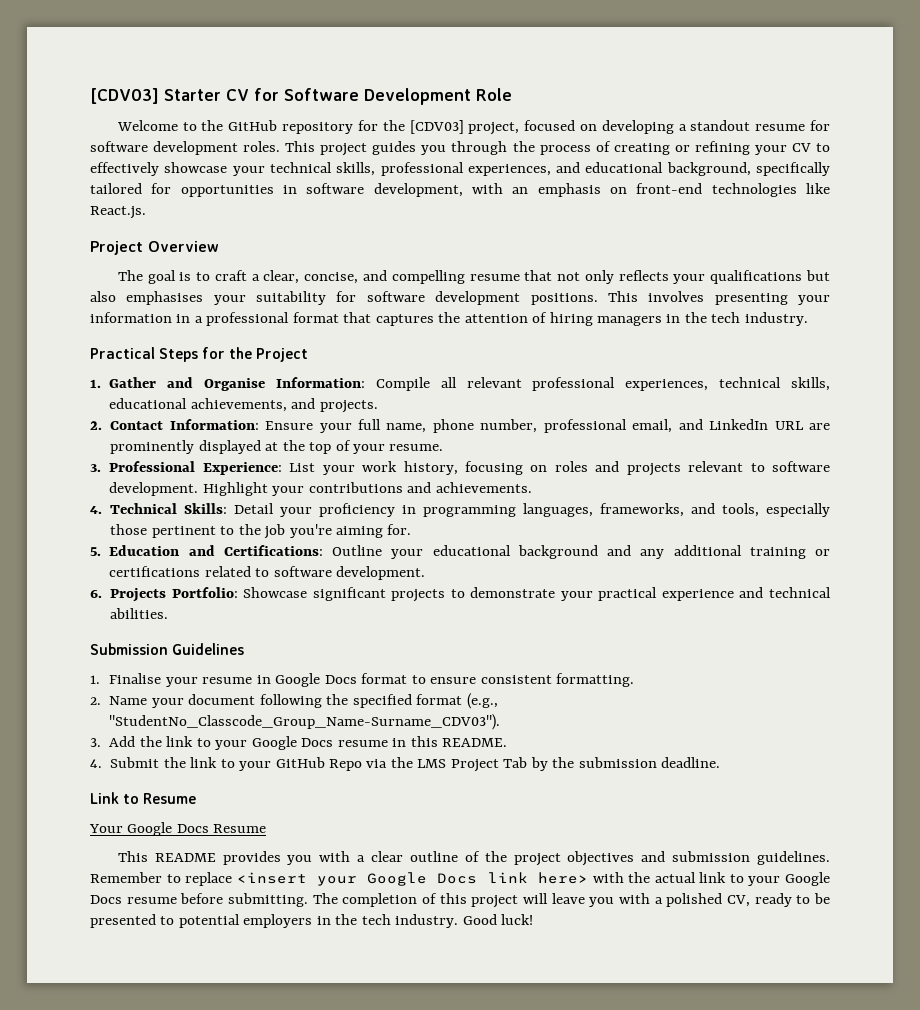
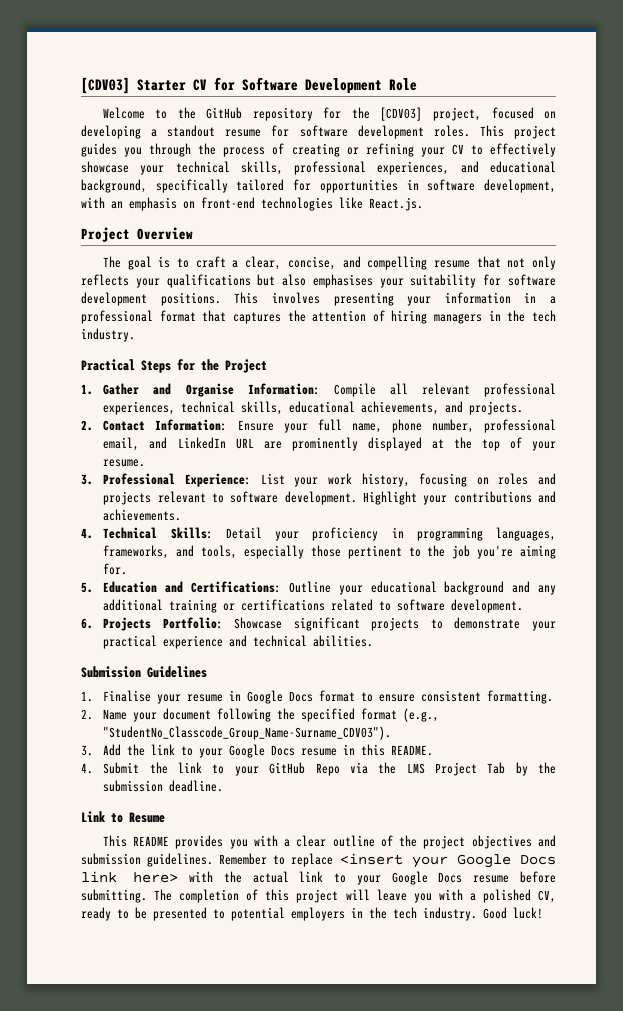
[89,822,267,836] // Your Google Docs Resume -> (165, 817) none

